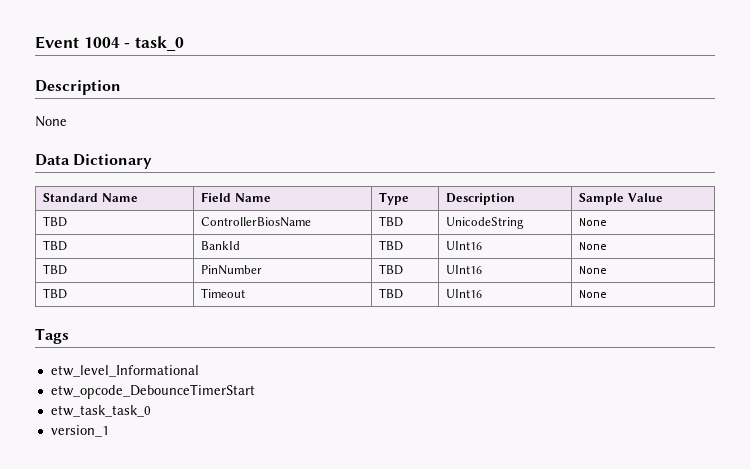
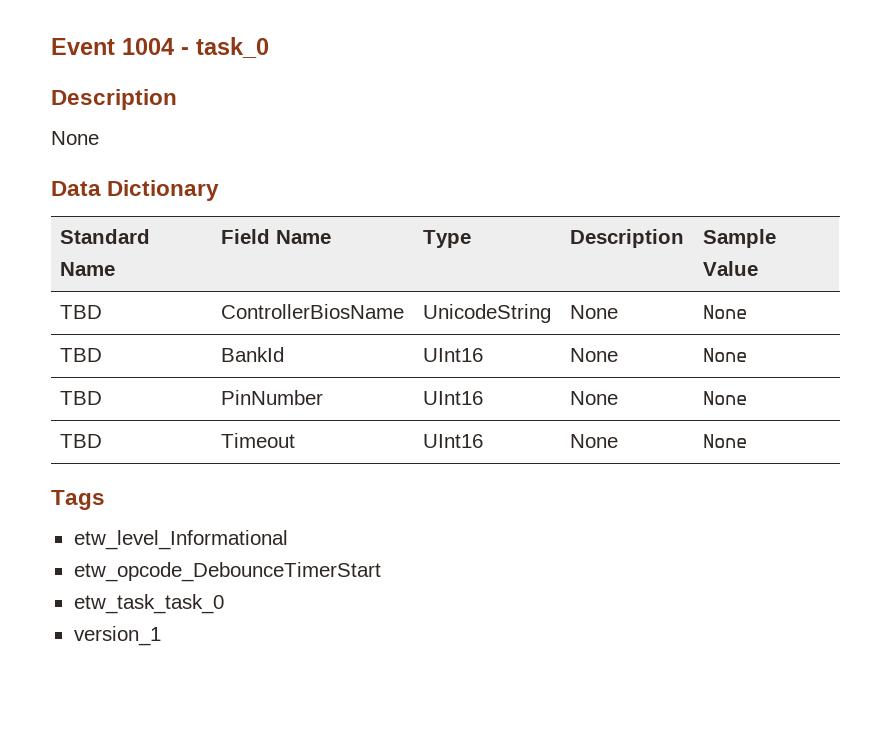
[379,216,404,227] [446,217,525,229] TBD | UnicodeString -> [423,304,552,323] [570,305,619,319] UnicodeString | None
[379,240,404,251] [446,241,483,250] TBD | UInt16 -> [423,348,484,362] [570,348,619,362] UInt16 | None
[379,264,404,275] [446,265,483,274] TBD | UInt16 -> [423,391,484,405] [570,391,619,405] UInt16 | None
[379,288,404,299] [446,289,483,298] TBD | UInt16 -> [423,434,484,448] [570,434,619,448] UInt16 | None

